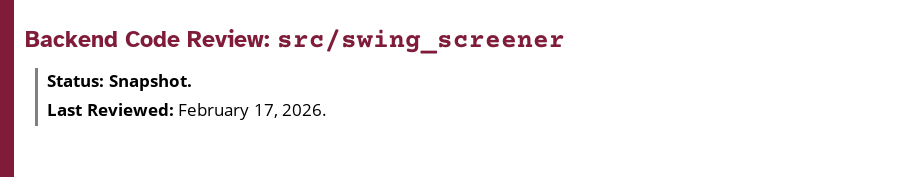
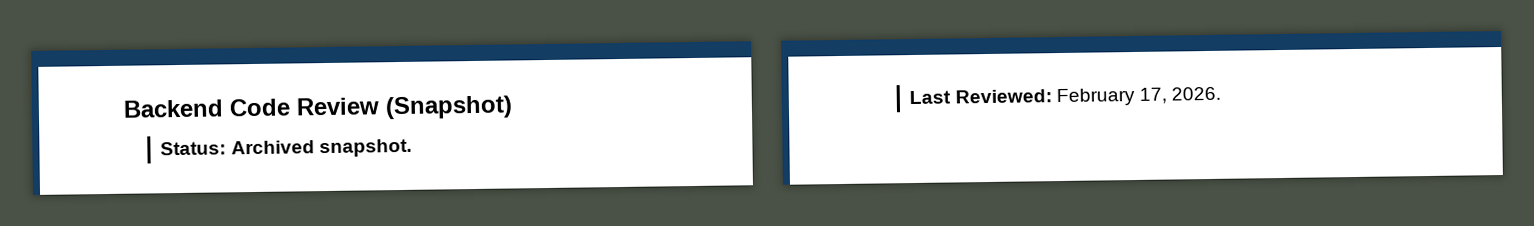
[187,29,565,54] Review: src/swing_screener -> [296,95,513,120] Review (Snapshot)
[108,74,192,91] Snapshot. -> [230,138,412,158] Archived snapshot.

